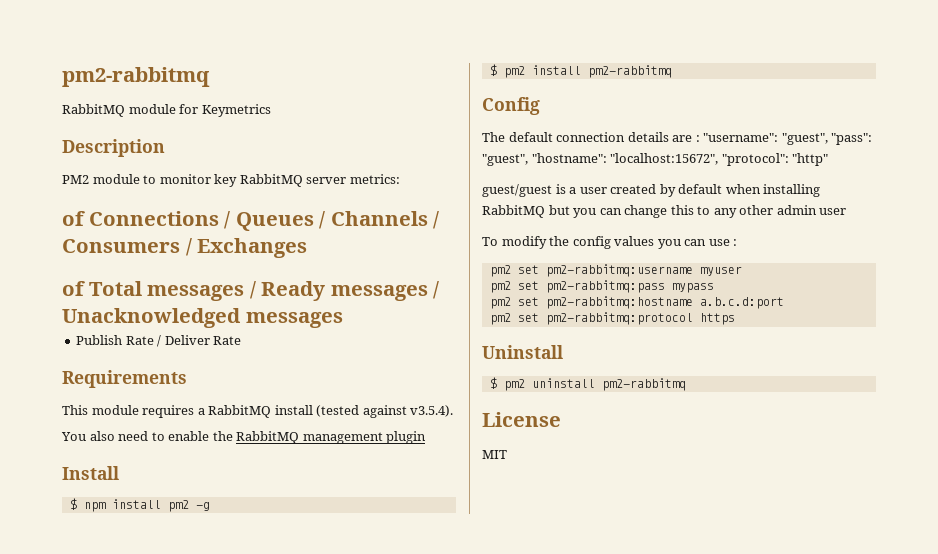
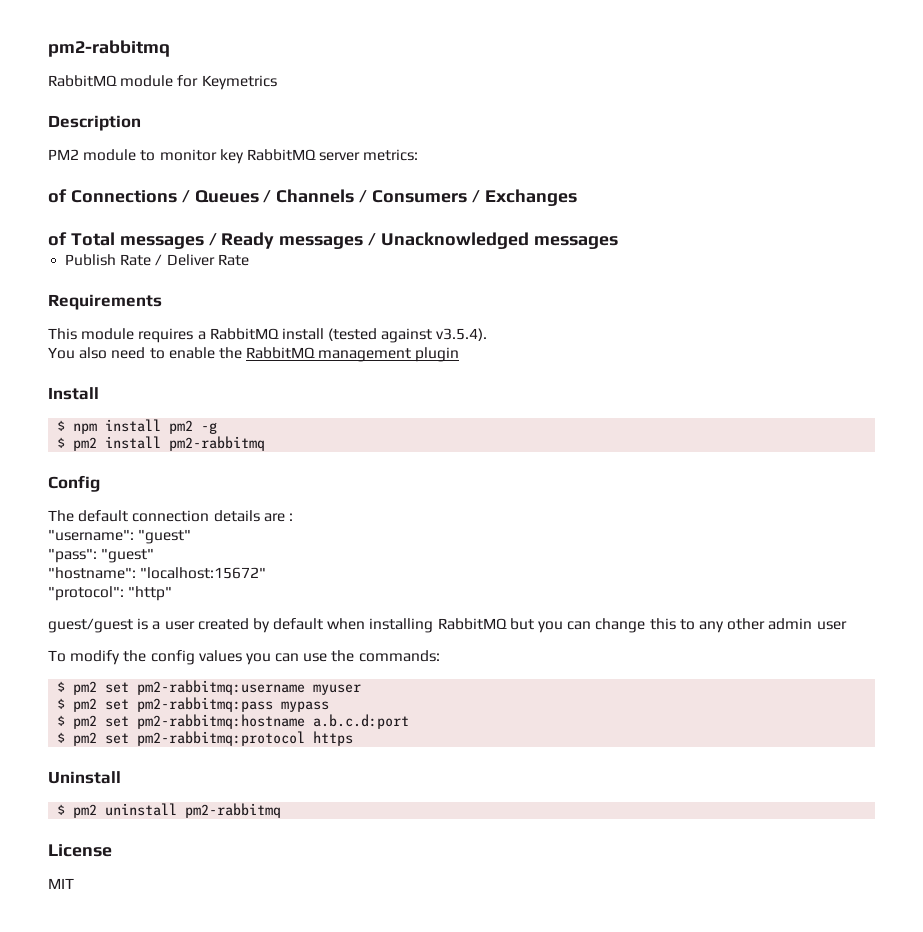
[703,133,873,145] [482,153,719,166] "username": "guest", "pass": "guest", "hostname": "localhost:15672", -> [48,529,192,544] [48,548,155,563] [48,567,267,579] // "username": "guest" // "pass": "guest" // "hostname": "localhost:15672" //
[733,239,738,246] : // -> [331,650,440,662] [57,681,66,692] the commands: // $
(742, 271) none -> [57,698,66,709] $
(714, 288) none -> [57,715,66,726] $
(784, 303) none -> [57,732,66,743] $

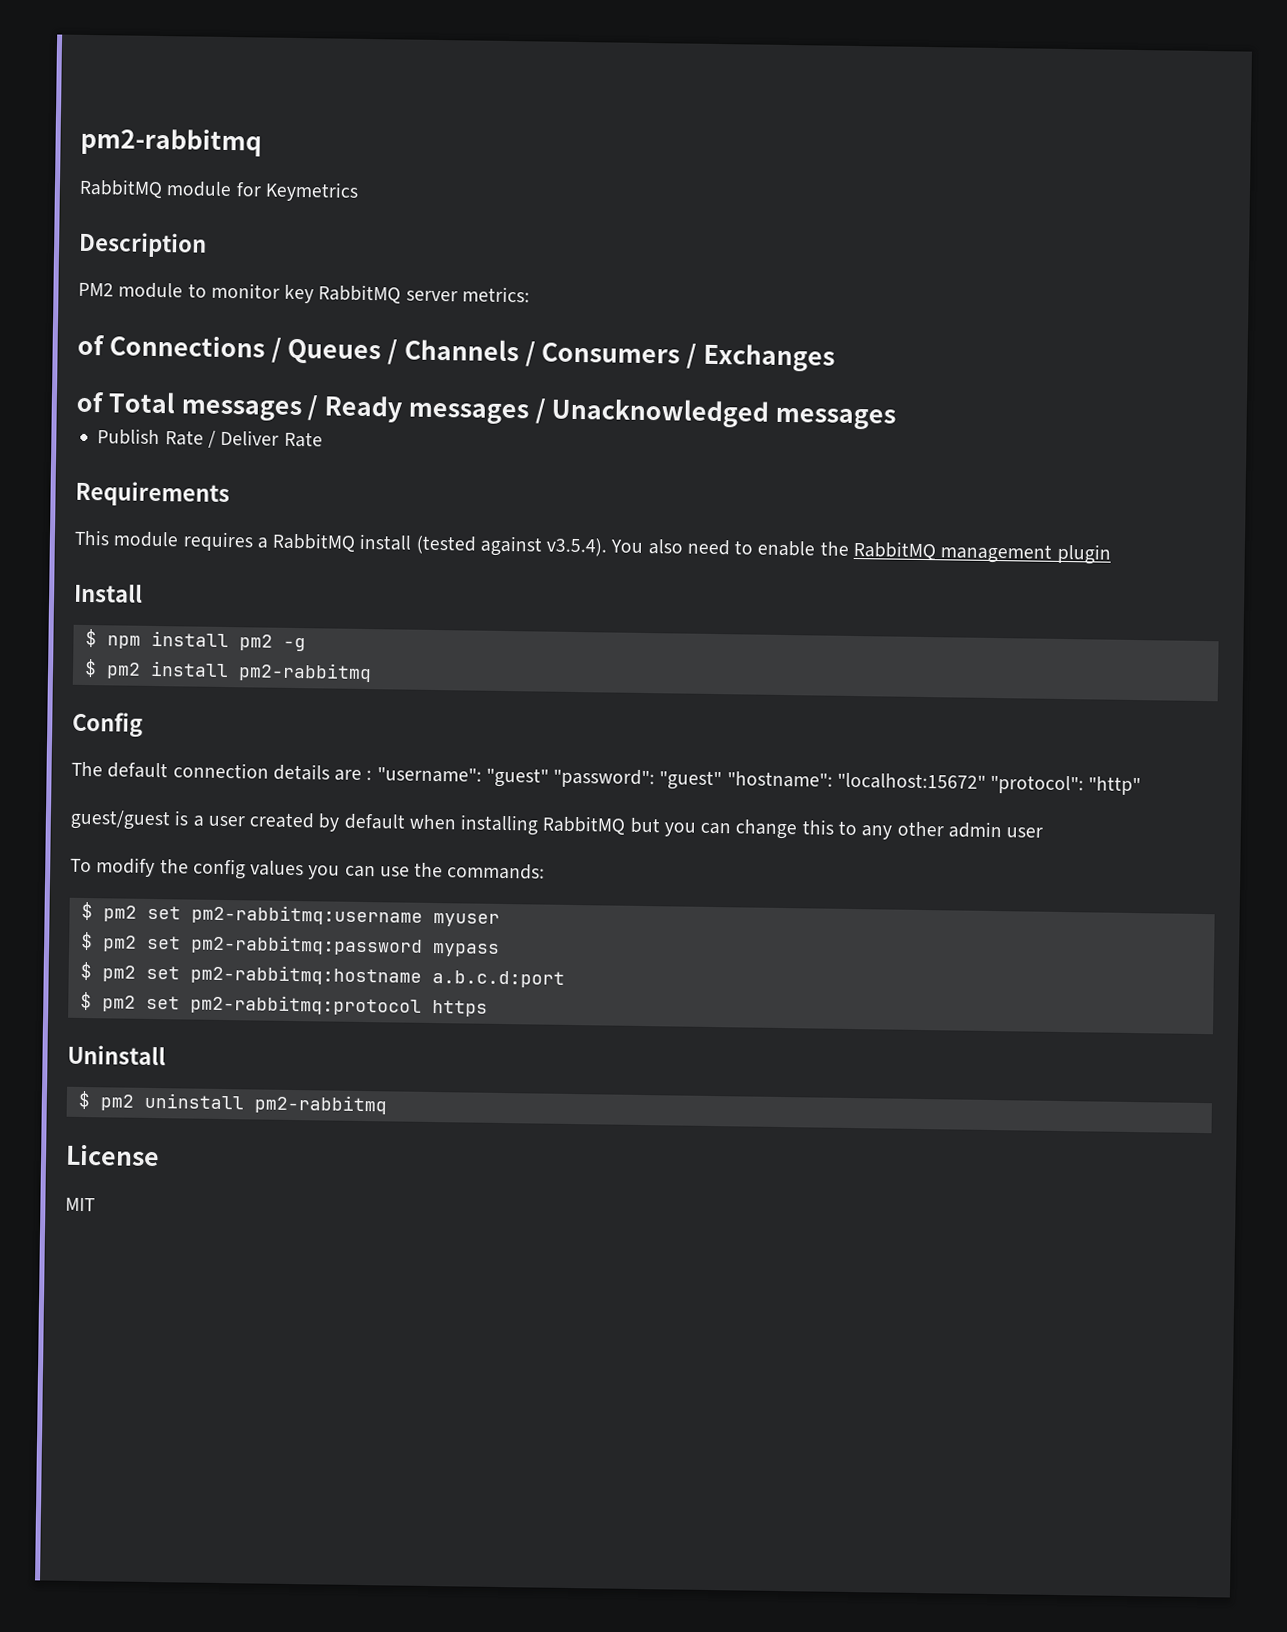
(488, 334) // -> (608, 547) none
(293, 517) // -> (373, 775) none
[48,548,155,563] // "pass": "guest" // -> [553,768,723,791] "password": "guest"
(267, 573) // -> (986, 781) none
[137,697,274,712] pm2-rabbitmq:pass -> [189,934,423,956] pm2-rabbitmq:password

